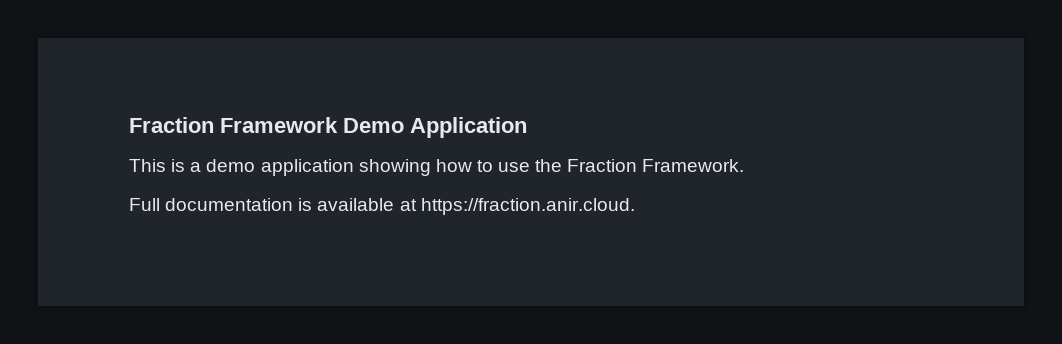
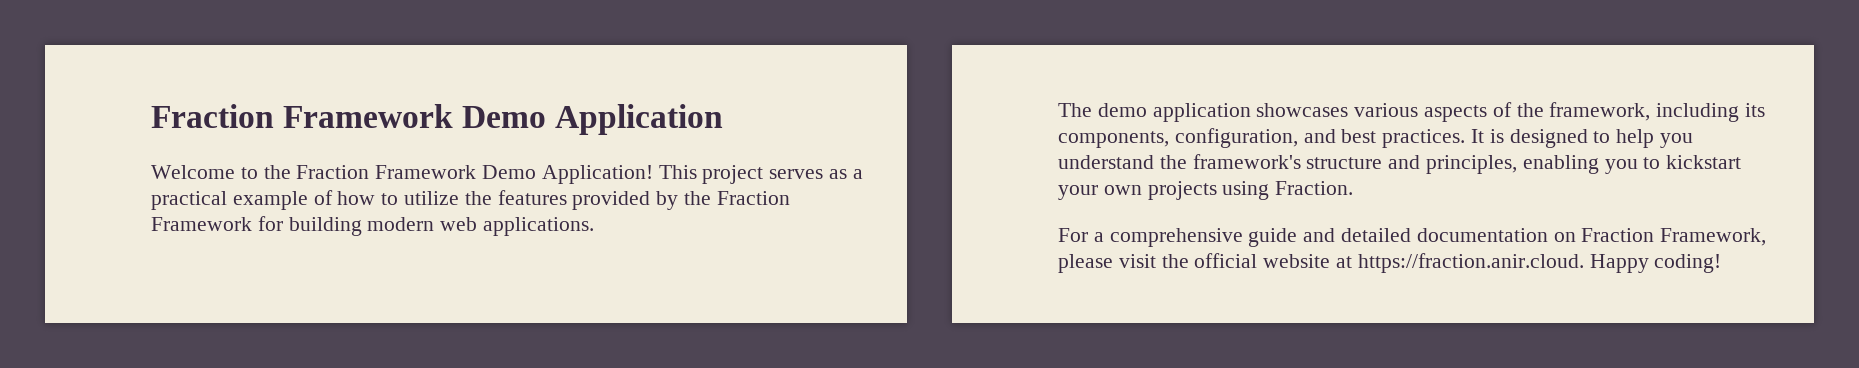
[129,159,745,176] [129,198,635,215] This is a demo application showing how to use the Fraction Framework. // Full documentation is available at https://fraction.anir.cloud. -> [151,165,863,184] [151,190,790,210] [151,216,595,236] [1058,102,1766,122] [1058,128,1694,148] [1058,154,1742,174] [1058,181,1354,200] [1058,228,1767,247] [1058,253,1722,273] Welcome to the Fraction Framework Demo Application! This project serves as a practical example of how to utilize the features provided by the Fraction Framework for building modern web applications. // The demo application showcases various aspects of the framework, including its components, configuration, and best practices. It is designed to help you understand the framework's structure and principles, enabling you to kickstart your own projects using Fraction. // For a comprehensive guide and detailed documentation on Fraction Framework, please visit the official website at https://fraction.anir.cloud. Happy coding!

